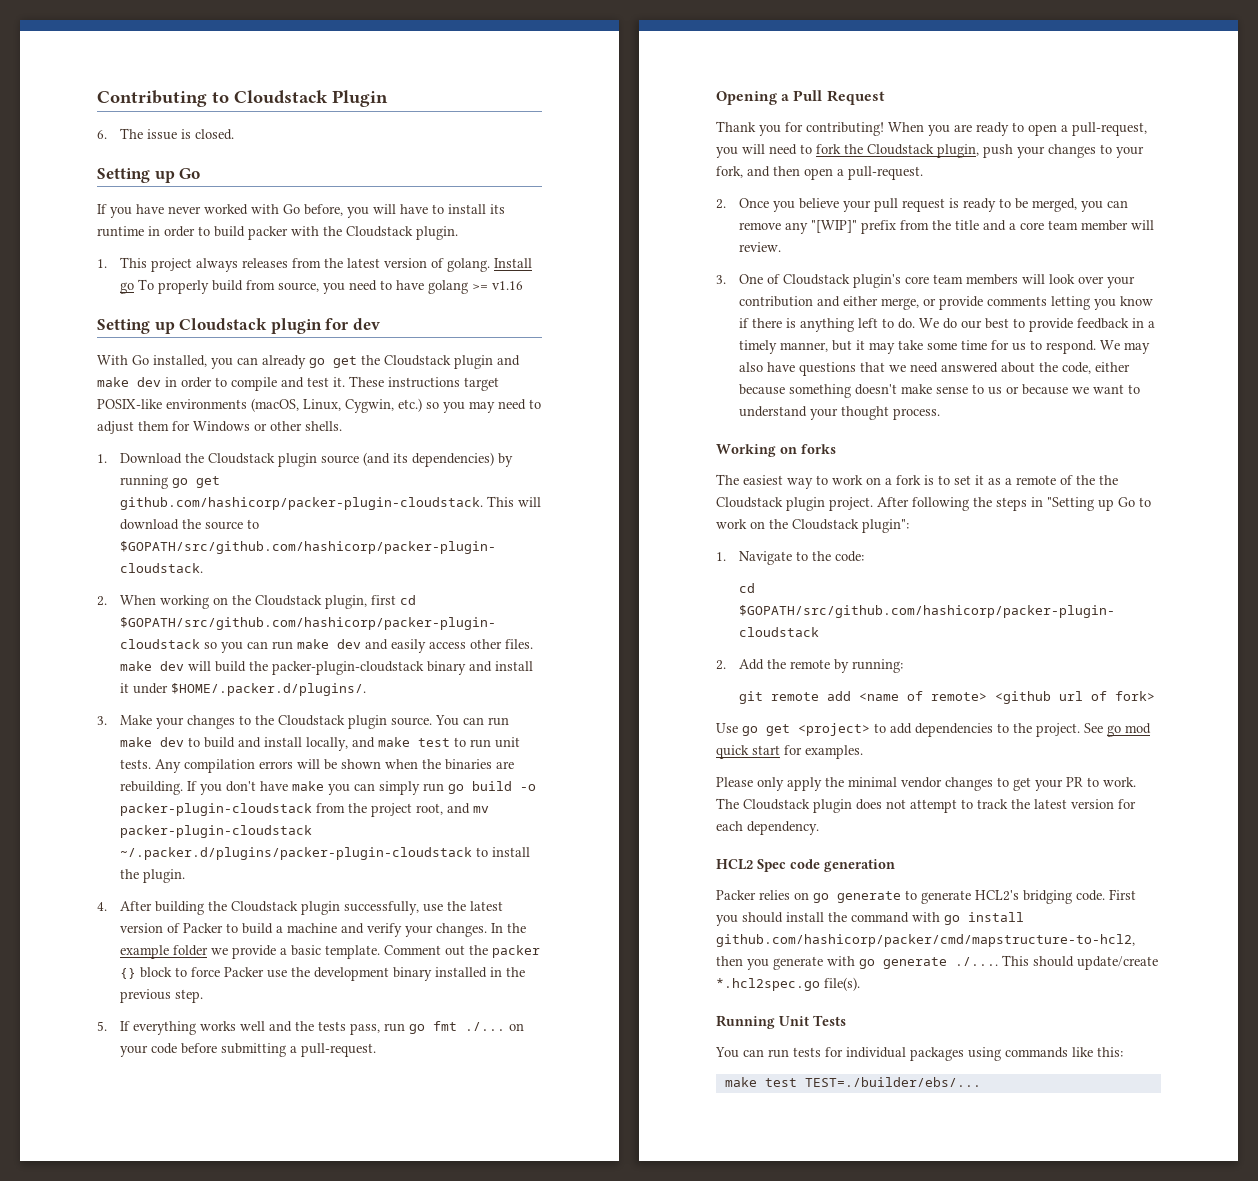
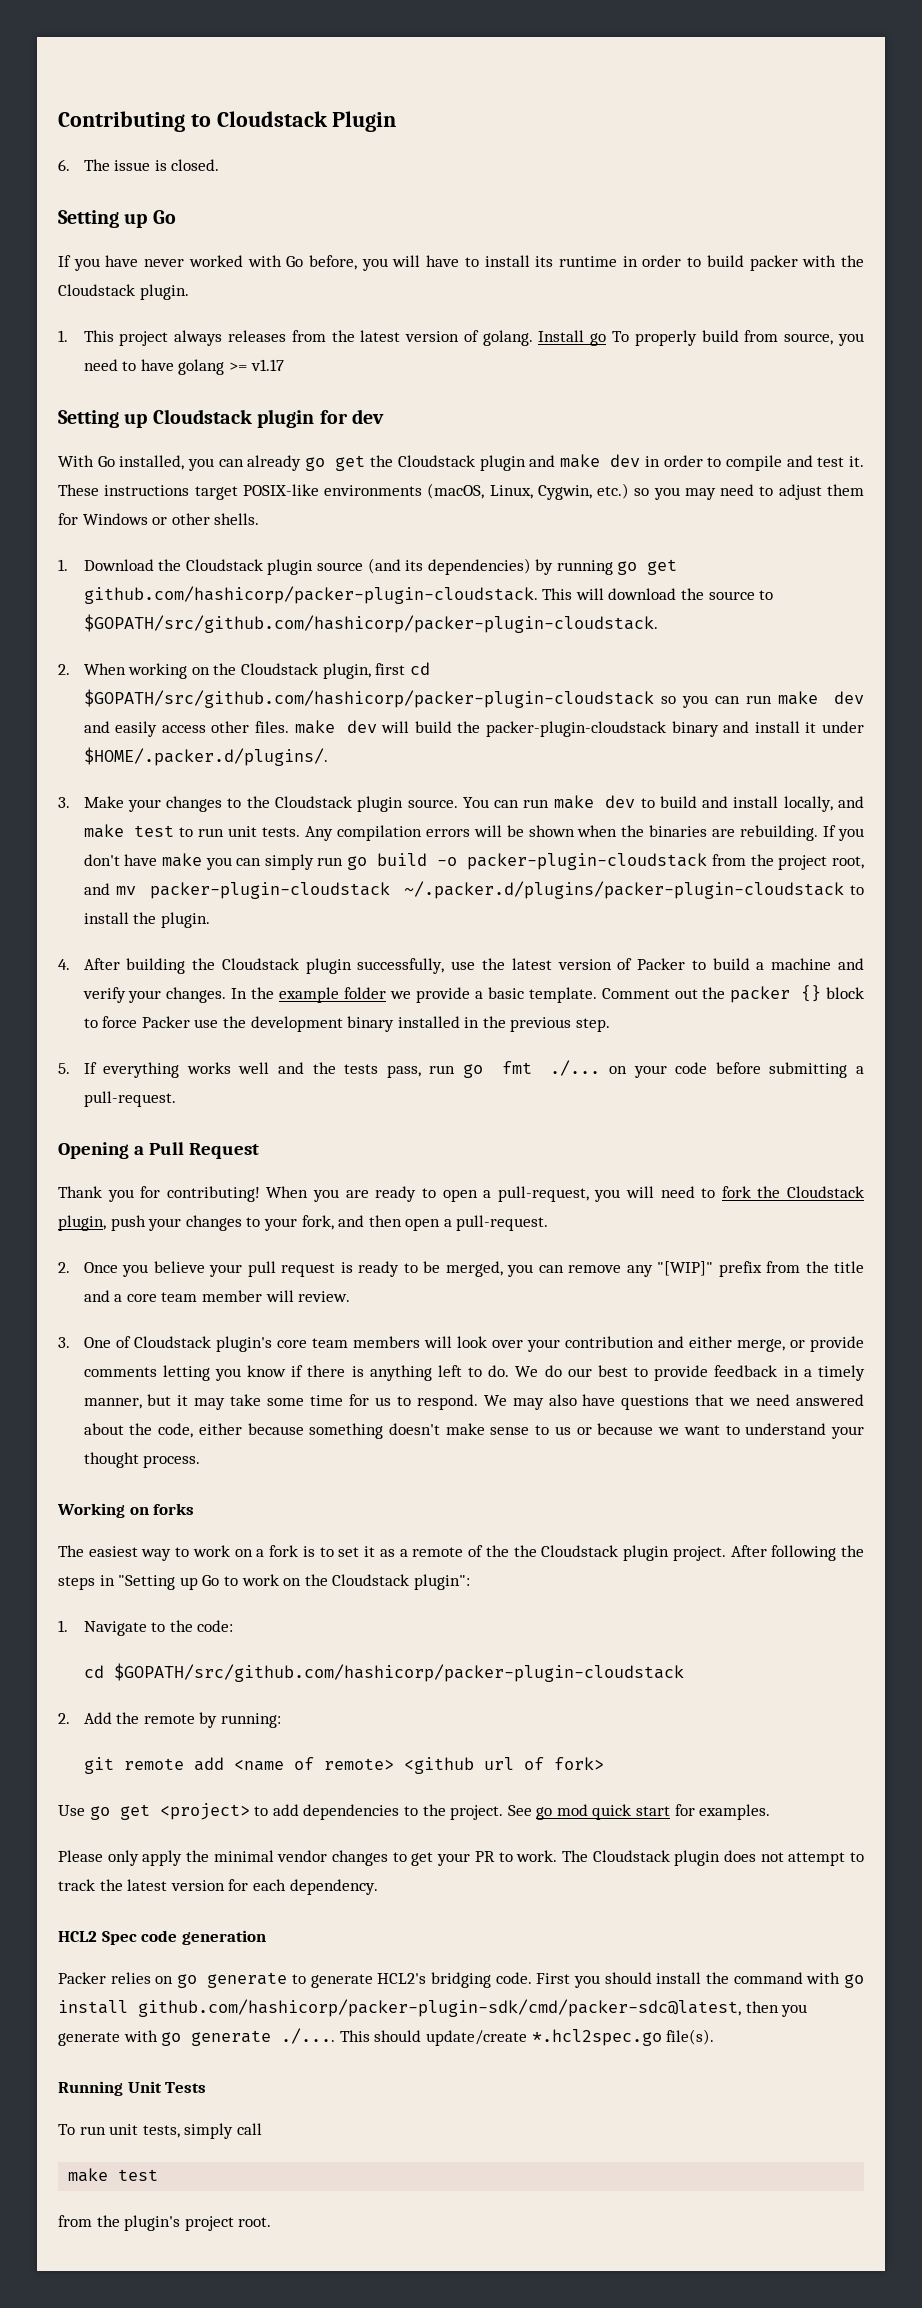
[491,281,523,290] v1.16 -> [250,359,284,371] v1.17
[716,934,1135,947] github.com/hashicorp/packer/cmd/mapstructure-to-hcl2, -> [138,1999,741,2017] github.com/hashicorp/packer-plugin-sdk/cmd/packer-sdc@latest,
[715,1047,1123,1061] [724,1077,981,1087] You can run tests for individual packages using commands like this: // make test TEST=./builder/ebs/... -> [58,2123,262,2139] [68,2168,159,2182] [58,2215,272,2231] To run unit tests, simply call // make test // from the plugin's project root.

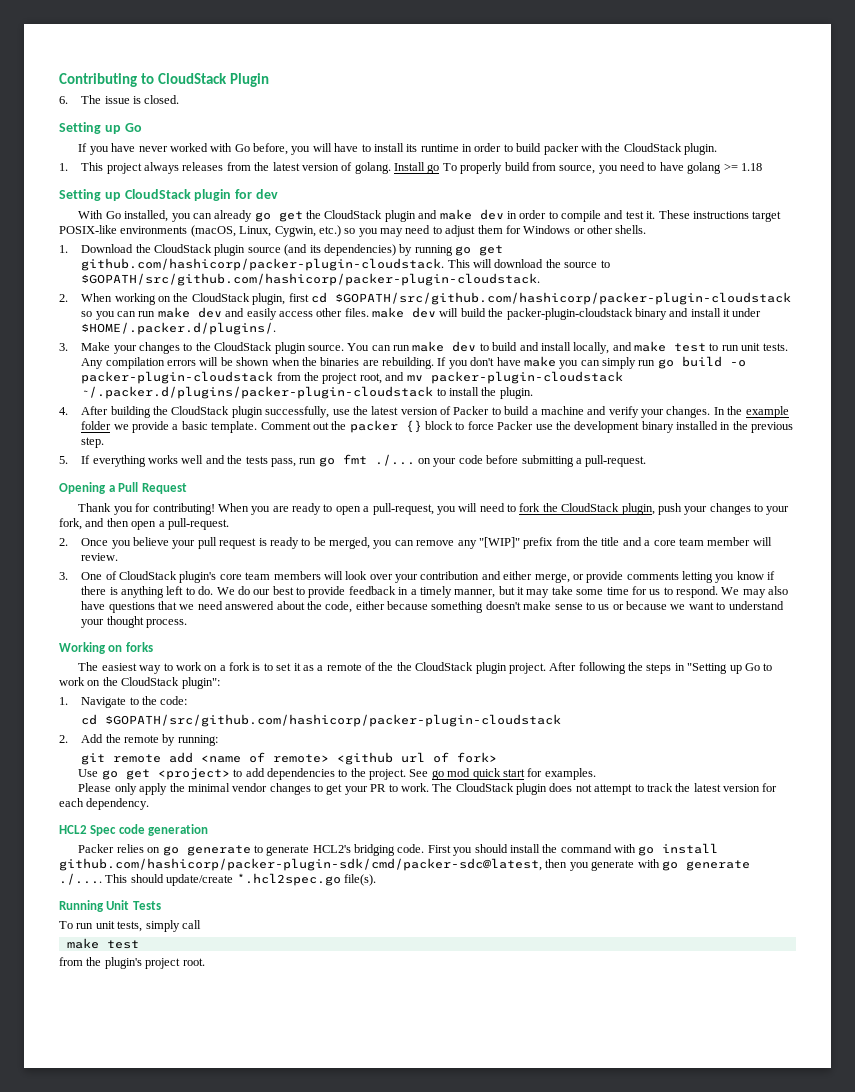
[216,111,328,127] Cloudstack -> [157,73,227,84] CloudStack
[58,284,135,296] Cloudstack -> [623,143,682,152] CloudStack
[250,359,284,371] [58,409,252,428] v1.17 // Setting up Cloudstack -> [740,163,762,171] [59,189,191,201] 1.18 // Setting up CloudStack
[397,455,475,467] Cloudstack -> [324,210,383,219] CloudStack
[185,559,263,571] Cloudstack -> [154,244,213,253] CloudStack
[240,663,318,675] Cloudstack -> [191,293,250,302] CloudStack
[275,796,353,808] Cloudstack -> [214,342,273,351] CloudStack
[221,958,299,970] Cloudstack -> [171,406,230,415] CloudStack
[786,1186,864,1198] Cloudstack -> [561,503,620,512] CloudStack
[133,1336,211,1348] Cloudstack -> [119,571,178,580] CloudStack
[541,1545,619,1557] Cloudstack -> [415,662,474,671] CloudStack
[332,1574,410,1586] Cloudstack -> [121,677,180,686] CloudStack
[592,1850,670,1862] Cloudstack -> [455,783,514,792] CloudStack

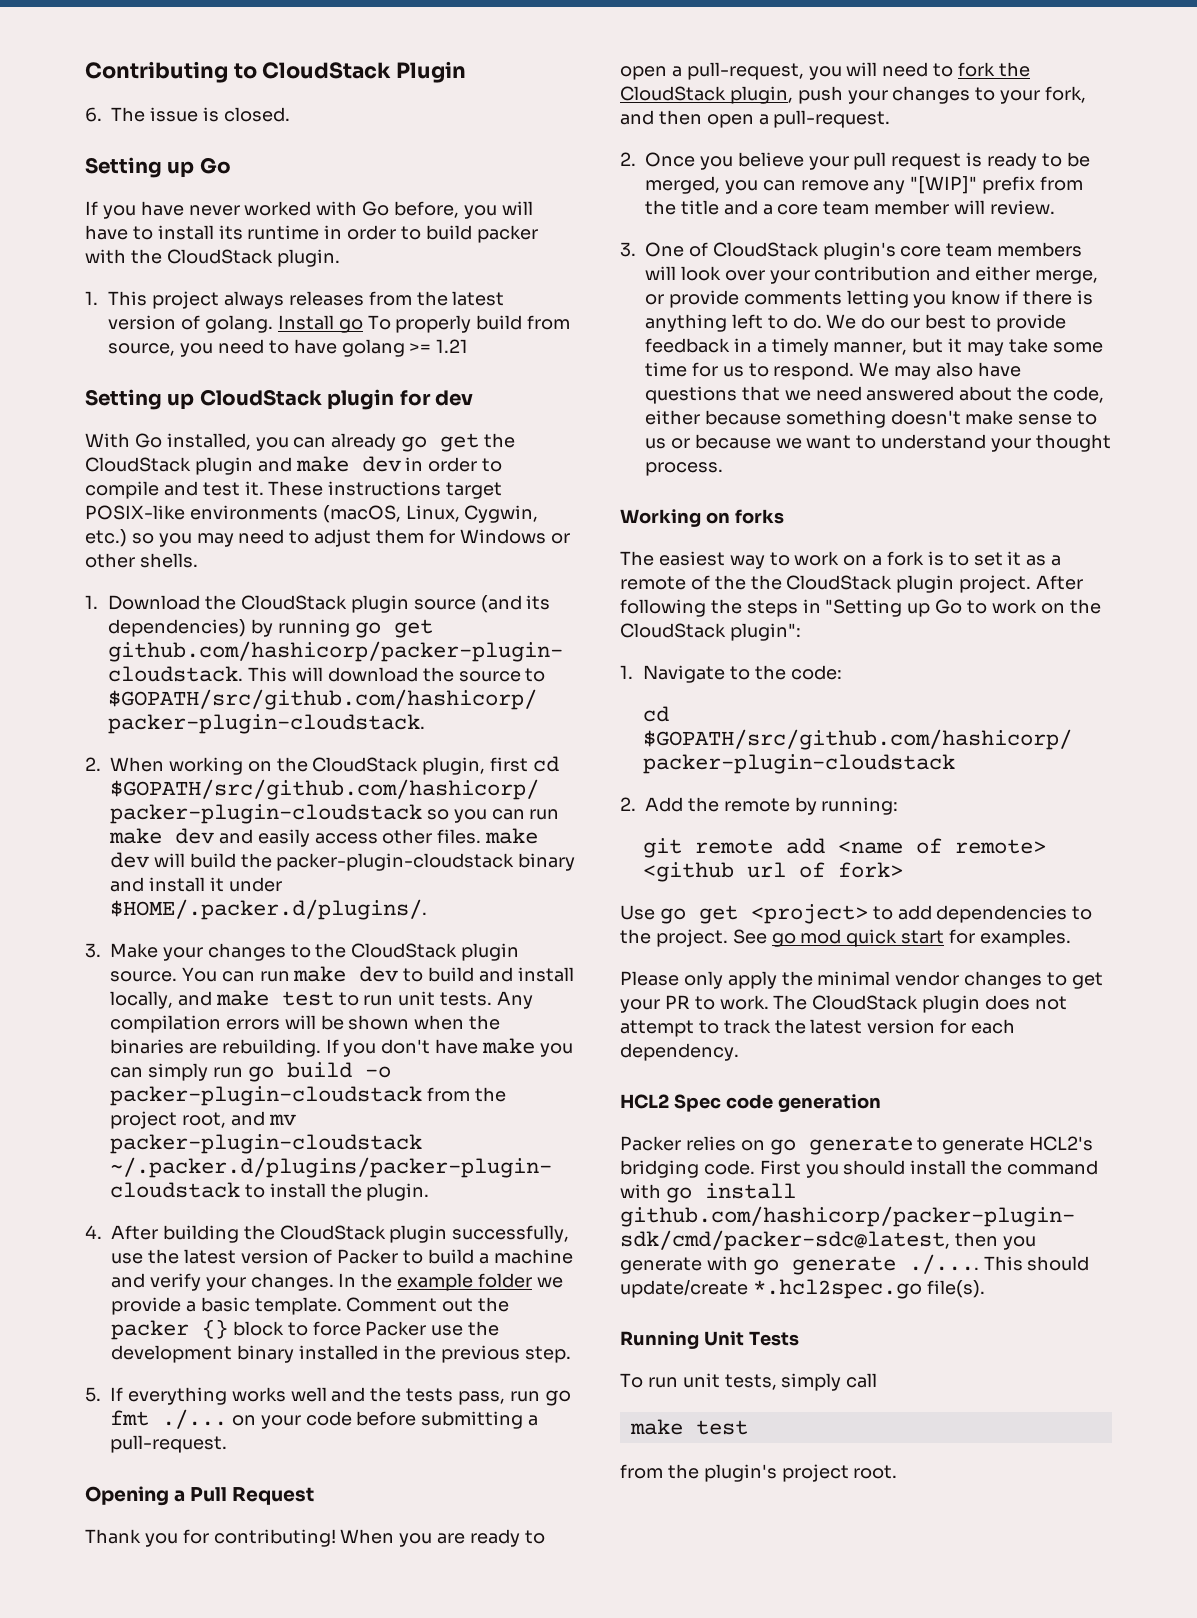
[740,163,762,171] 1.18 -> [436,339,469,353] 1.21

